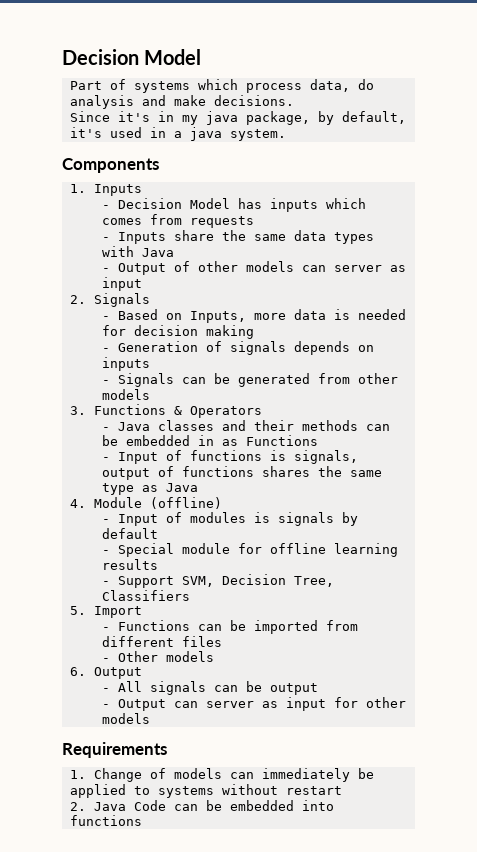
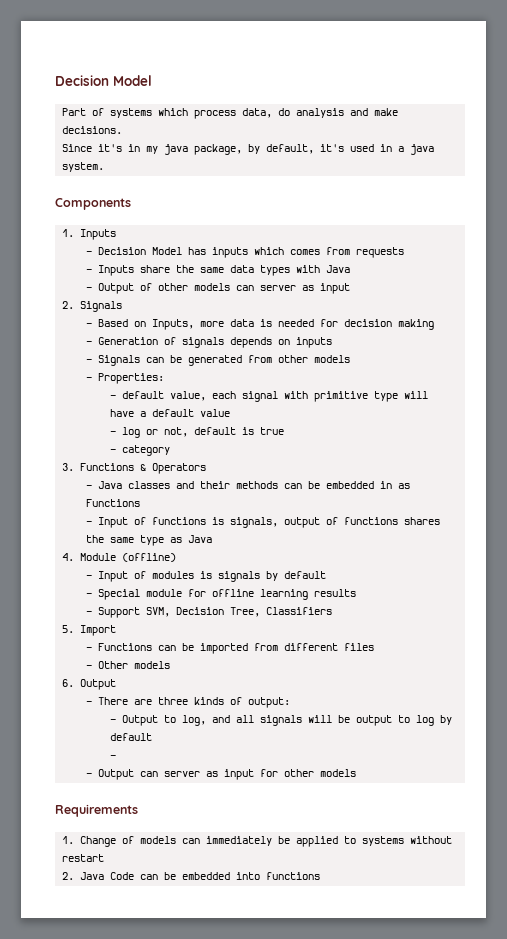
(150, 394) none -> [86,373,165,384] [110,391,429,402] [110,409,231,417] [110,427,285,438] [110,445,171,456] // - Properties: // - default value, each signal with primitive type will have a default value // - log or not, default is true // - category
[117,681,318,695] All signals can be output -> [98,697,291,708] [110,715,453,726] [110,733,153,741] [110,755,117,759] There are three kinds of output: // - Output to log, and all signals will be output to log by default // -

